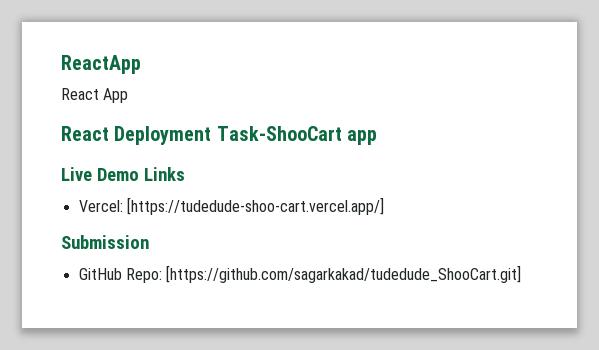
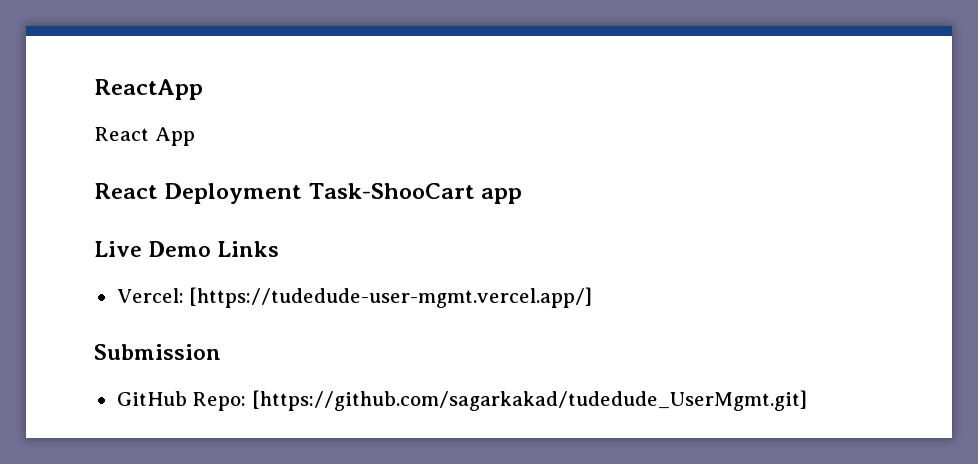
[126,197,384,215] [https://tudedude-shoo-cart.vercel.app/] -> [189,287,593,308] [https://tudedude-user-mgmt.vercel.app/]
[166,265,522,283] [https://github.com/sagarkakad/tudedude_ShooCart.git] -> [251,390,807,411] [https://github.com/sagarkakad/tudedude_UserMgmt.git]

